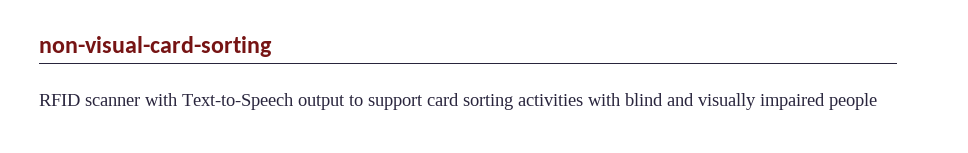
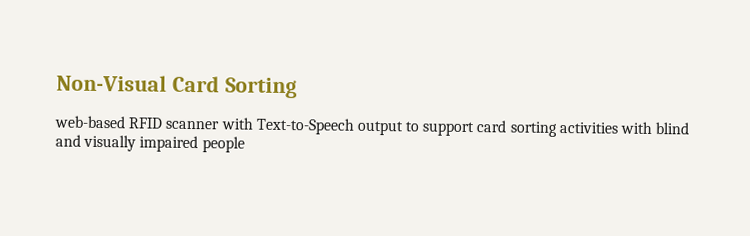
[39,36,272,57] non-visual-card-sorting // -> [56,74,297,99] [54,115,126,129] Non-Visual Card Sorting // web-based

